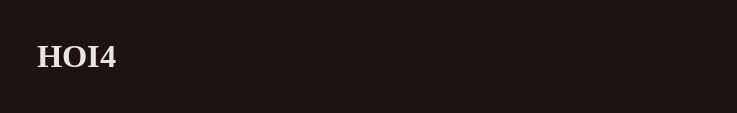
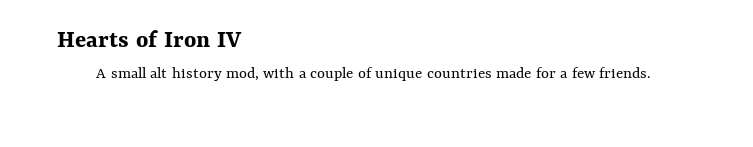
[37,46,116,67] HOI4 -> [57,30,243,47] [96,67,652,81] Hearts of Iron IV // A small alt history mod, with a couple of unique countries made for a few friends.

